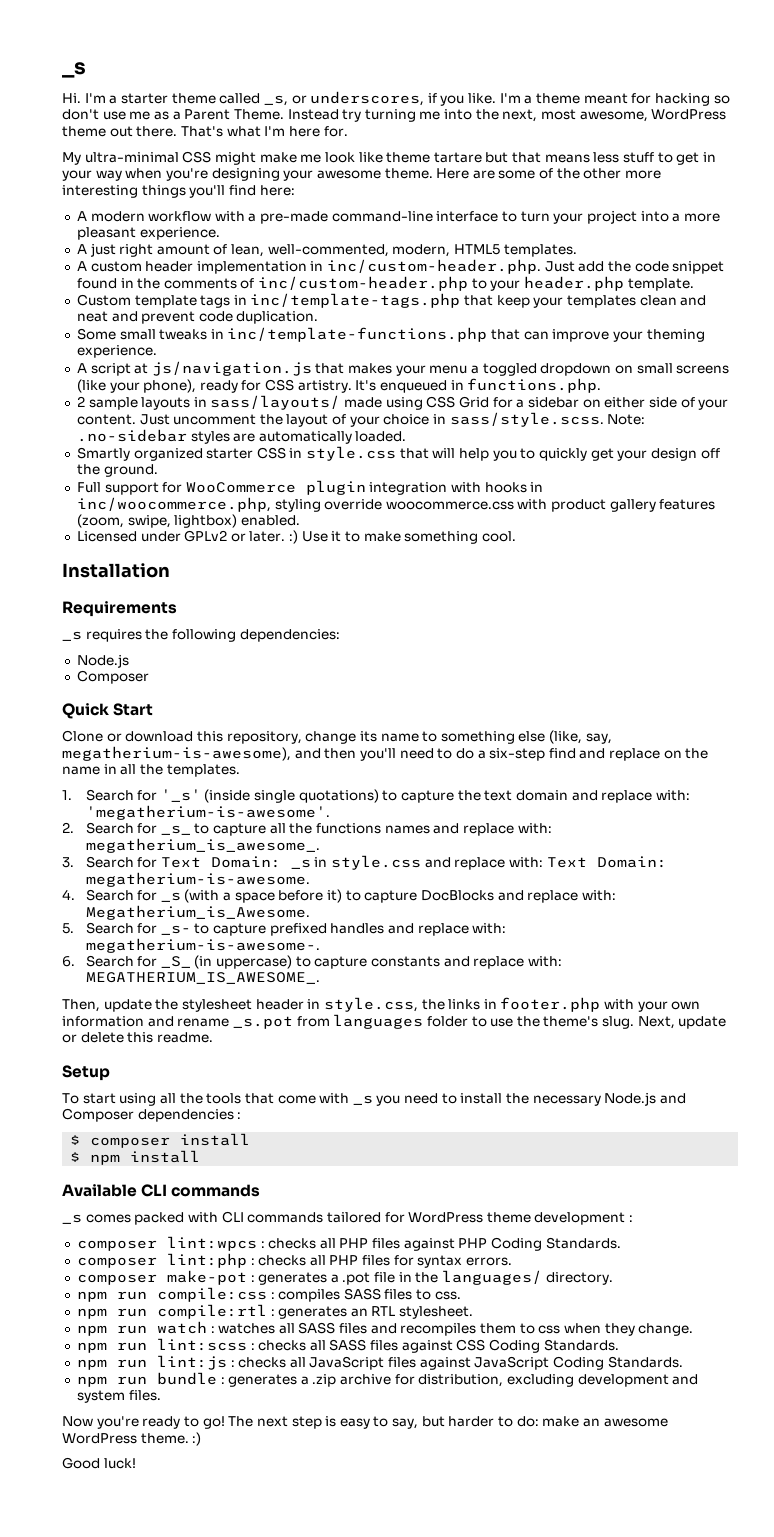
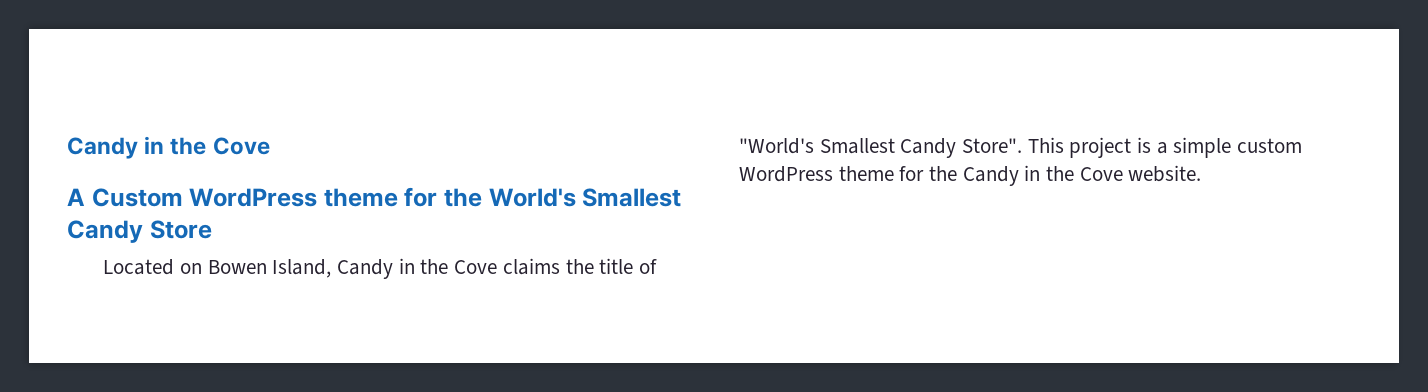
[62,62,86,78] [62,91,730,106] [62,109,727,122] [62,126,348,137] [62,151,716,165] [62,168,662,181] [62,185,295,198] [76,210,720,224] [76,227,220,240] [76,243,577,257] [76,259,725,274] [76,276,694,291] [76,293,707,308] [76,311,319,324] [76,327,705,342] [76,345,157,358] [76,361,730,376] [76,378,602,393] [76,395,729,410] [76,412,646,427] [76,429,407,444] [76,446,720,461] [76,464,158,477] [76,480,544,495] [76,497,716,512] [76,514,300,528] [76,530,516,544] [62,563,170,578] [62,601,177,617] [62,629,340,642] [76,654,129,668] [76,670,149,684] [62,703,154,719] [62,730,612,744] [62,746,709,761] [62,764,240,777] [62,789,690,803] [85,805,330,820] [62,822,552,836] [85,838,320,853] [62,855,667,870] [85,872,310,887] [62,889,616,903] [85,905,310,920] [62,922,507,936] [85,938,320,953] [62,955,562,969] [85,972,320,984] [62,997,701,1012] [62,1014,727,1029] [62,1032,213,1043] [62,1065,110,1081] [62,1092,686,1106] [62,1108,242,1122] [70,1133,251,1148] [70,1150,201,1165] [62,1184,261,1197] [62,1211,634,1225] [76,1236,621,1251] [76,1253,513,1268] [76,1270,613,1285] [76,1287,461,1302] [76,1304,474,1319] [76,1321,694,1336] [76,1338,619,1353] [76,1355,683,1370] [76,1372,699,1387] [76,1390,161,1403] [62,1416,668,1429] [62,1432,202,1446] [62,1457,136,1469] _s // Hi. I'm a starter theme called _s, or underscores, if you like. I'm a theme meant for hacking so don't use me as a Parent Theme. Instead try turning me into the next, most awesome, WordPress theme out there. That's what I'm here for. // My ultra-minimal CSS might make me look like theme tartare but that means less stuff to get in your way when you're designing your awesome theme. Here are some of the other more interesting things you'll find here: // A modern workflow with a pre-made command-line interface to turn your project into a more pleasant experience. // A just right amount of lean, well-commented, modern, HTML5 templates. // A custom header implementation in inc/custom-header.php. Just add the code snippet found in the comments of inc/custom-header.php to your header.php template. // Custom template tags in inc/template-tags.php that keep your templates clean and neat and prevent code duplication. // Some small tweaks in inc/template-functions.php that can improve your theming experience. // A script at js/navigation.js that makes your menu a toggled dropdown on small screens (like your phone), ready for CSS artistry. It's enqueued in functions.php. // 2 sample layouts in sass/layouts/ made using CSS Grid for a sidebar on either side of your content. Just uncomment the layout of your choice in sass/style.scss. Note: .no-sidebar styles are automatically loaded. // Smartly organized starter CSS in style.css that will help you to quickly get your design off the ground. // Full support for WooCommerce plugin integration with hooks in inc/woocommerce.php, styling override woocommerce.css with product gallery features (zoom, swipe, lightbox) enabled. // Licensed under GPLv2 or later. :) Use it to make something cool. // Installation // Requirements // _s requires the following dependencies: // Node.js // Composer // Quick Start // Clone or download this repository, change its name to something else (like, say, megatherium-is-awesome), and then you'll need to do a six-step find and replace on the name in all the templates. // 1. Search for '_s' (inside single quotations) to capture the text domain and replace with: 'megatherium-is-awesome'. // 2. Search for _s_ to capture all the functions names and replace with: megatherium_is_awesome_. // 3. Search for Text Domain: _s in style.css and replace with: Text Domain: megatherium-is-awesome. // 4. Search for _s (with a space before it) to capture DocBlocks and replace with: Megatherium_is_Awesome. // 5. Search for _s- to capture prefixed handles and replace with: megatherium-is-awesome-. // 6. Search for _S_ (in uppercase) to capture constants and replace with: MEGATHERIUM_IS_AWESOME_. // Then, update the stylesheet header in style.css, the links in footer.php with your own information and rename _s.pot from languages folder to use the theme's slug. Next, update or delete this readme. // Setup // To start using all the tools that come with _s you need to install the necessary Node.js and Composer dependencies : // $ composer install // $ npm install // Available CLI commands // _s comes packed with CLI commands tailored for WordPress theme development : // composer lint:wpcs : checks all PHP files against PHP Coding Standards. // composer lint:php : checks all PHP files for syntax errors. // composer make-pot : generates a .pot file in the languages/ directory. // npm run compile:css : compiles SASS files to css. // npm run compile:rtl : generates an RTL stylesheet. // npm run watch : watches all SASS files and recompiles them to css when they change. // npm run lint:scss : checks all SASS files against CSS Coding Standards. // npm run lint:js : checks all JavaScript files against JavaScript Coding Standards. // npm run bundle : generates a .zip archive for distribution, excluding development and system files. // Now you're ready to go! The next step is easy to say, but harder to do: make an awesome WordPress theme. :) // Good luck! -> [67,136,270,159] [67,187,682,207] [67,220,212,243] [103,258,657,279] [739,137,1303,158] [739,165,1202,186] Candy in the Cove // A Custom WordPress theme for the World's Smallest Candy Store // Located on Bowen Island, Candy in the Cove claims the title of "World's Smallest Candy Store". This project is a simple custom WordPress theme for the Candy in the Cove website.

